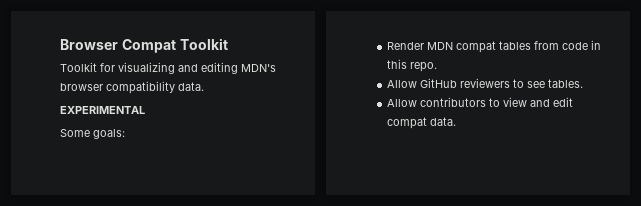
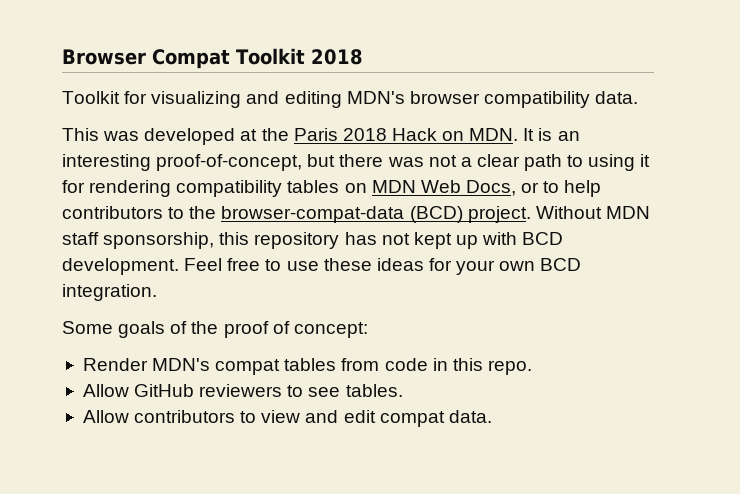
(228, 44) none -> [310,49,363,65] 2018
[60,106,145,114] [60,129,125,139] EXPERIMENTAL // Some goals: -> [62,128,580,145] [62,154,651,171] [62,180,602,197] [62,206,650,223] [62,232,564,249] [62,258,582,275] [62,284,157,301] [62,321,368,338] This was developed at the Paris 2018 Hack on MDN. It is an interesting proof-of-concept, but there was not a clear path to using it for rendering compatibility tables on MDN Web Docs, or to help contributors to the browser-compat-data (BCD) project. Without MDN staff sponsorship, this repository has not kept up with BCD development. Feel free to use these ideas for your own BCD integration. // Some goals of the proof of concept:
[427,42,454,50] MDN -> [152,358,211,371] MDN's

